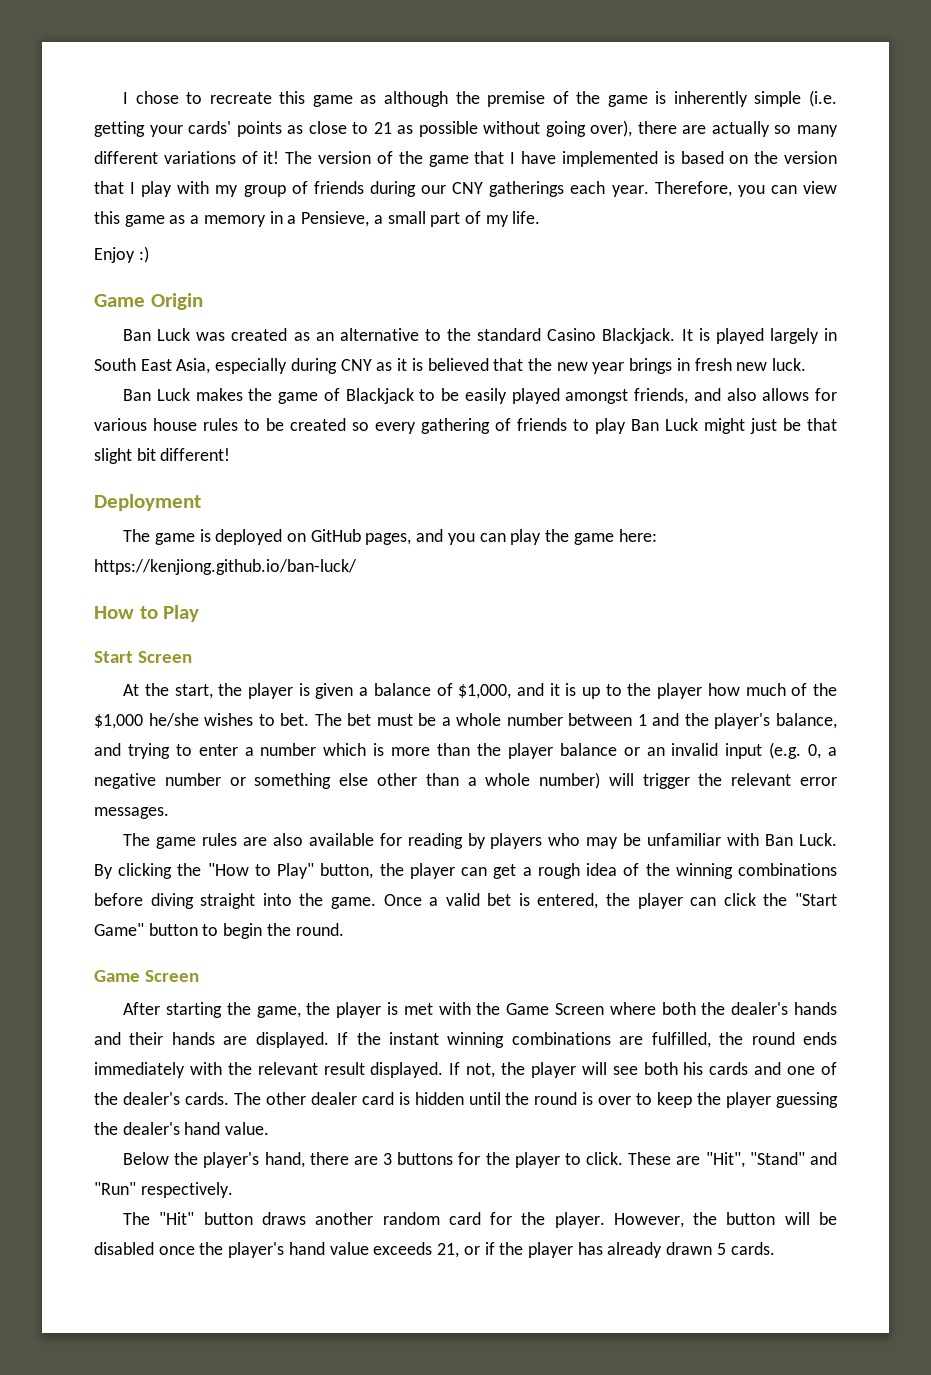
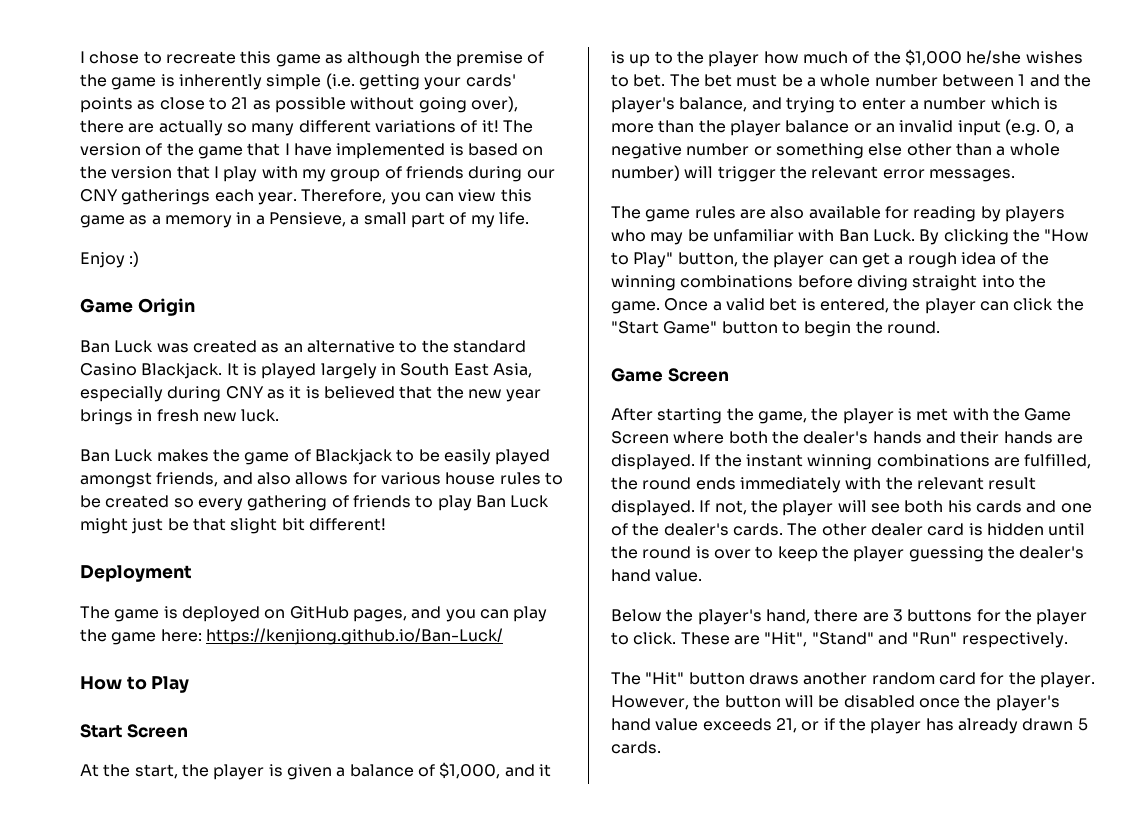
[94,559,357,575] https://kenjiong.github.io/ban-luck/ -> [205,628,503,645] https://kenjiong.github.io/Ban-Luck/

